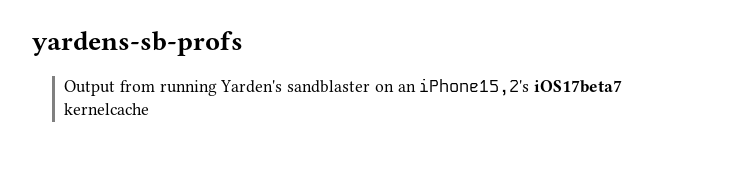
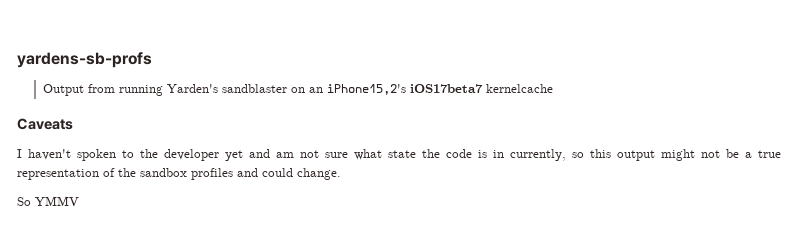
(150, 109) none -> [17,118,73,130] [17,149,781,161] [17,168,341,180] [17,196,79,206] // Caveats // I haven't spoken to the developer yet and am not sure what state the code is in currently, so this output might not be a true representation of the sandbox profiles and could change. // So YMMV

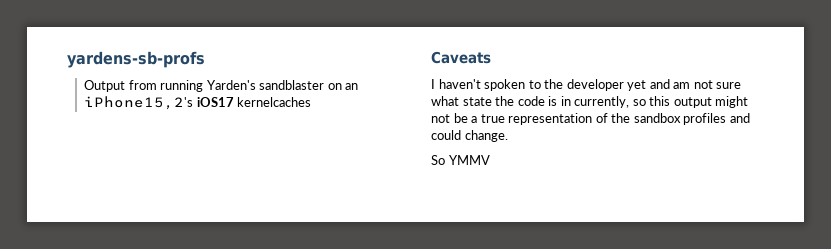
[409,84,553,93] iOS17beta7 kernelcache -> [196,97,312,107] iOS17 kernelcaches

